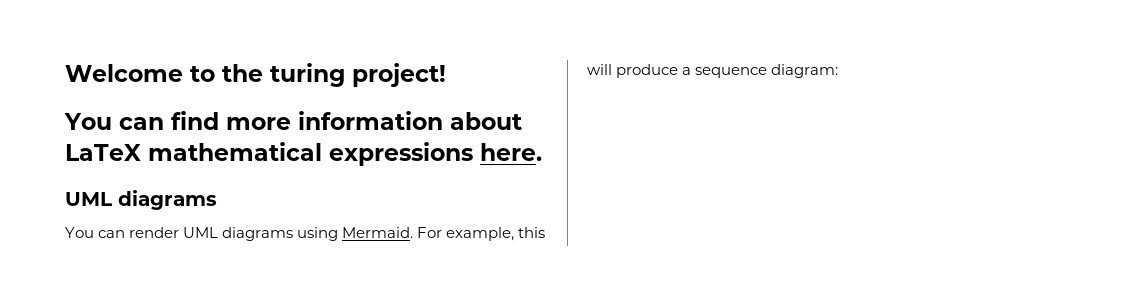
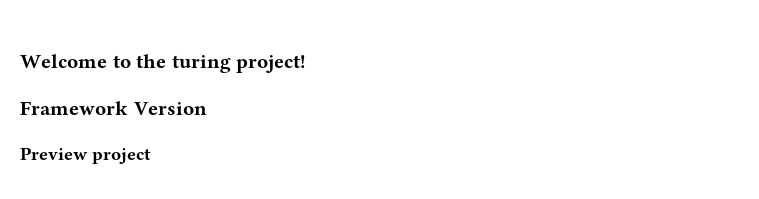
[64,111,522,130] [65,142,542,166] [65,190,217,210] [65,227,546,241] [587,64,839,78] You can find more information about LaTeX mathematical expressions here. // UML diagrams // You can render UML diagrams using Mermaid. For example, this will produce a sequence diagram: -> [20,101,207,115] [20,147,151,164] Framework Version // Preview project

